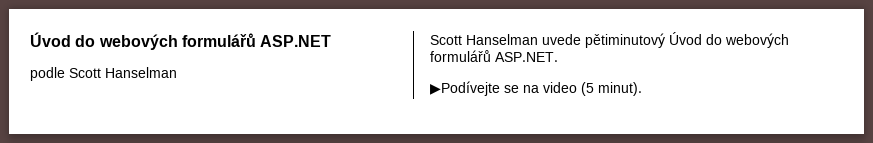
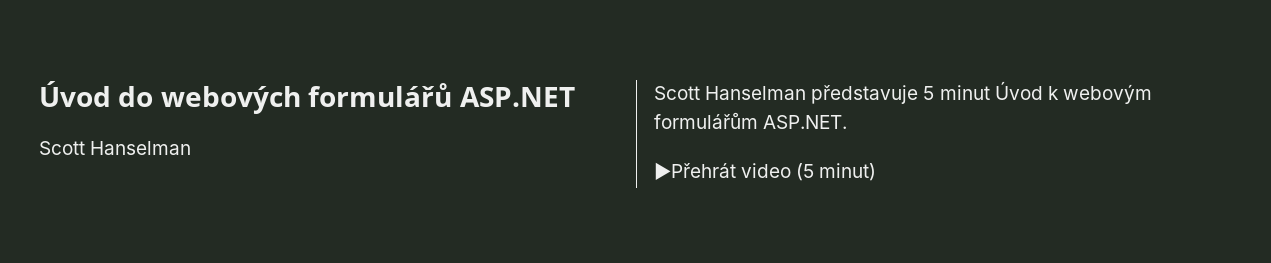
[30,67,65,81] podle -> (575, 97) none
[542,32,789,48] [430,50,558,62] [430,81,539,96] uvede pětiminutový Úvod do webových formulářů ASP.NET. // ▶Podívejte se na -> [811,81,1152,104] [654,112,848,129] [654,162,736,180] představuje 5 minut Úvod k webovým formulářům ASP.NET. // ▶Přehrát
[598,82,642,96] minut). -> [819,163,877,181] minut)

